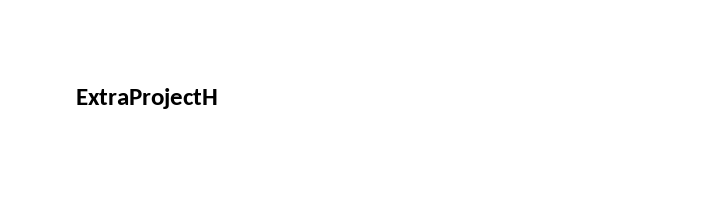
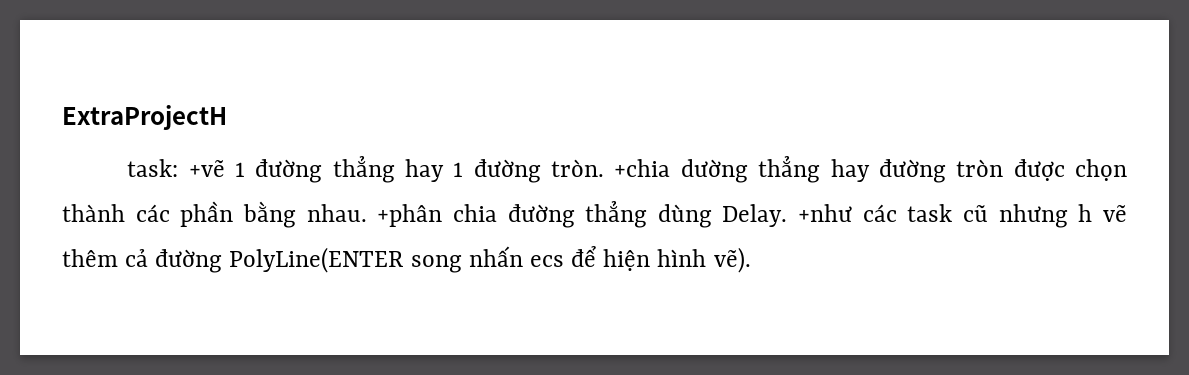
(218, 98) none -> [127,156,1127,183] [62,201,1127,228] [62,246,751,273] // task: +vẽ 1 đường thẳng hay 1 đường tròn. +chia dường thẳng hay đường tròn được chọn thành các phần bằng nhau. +phân chia đường thẳng dùng Delay. +như các task cũ nhưng h vẽ thêm cả đường PolyLine(ENTER song nhấn ecs để hiện hình vẽ).

